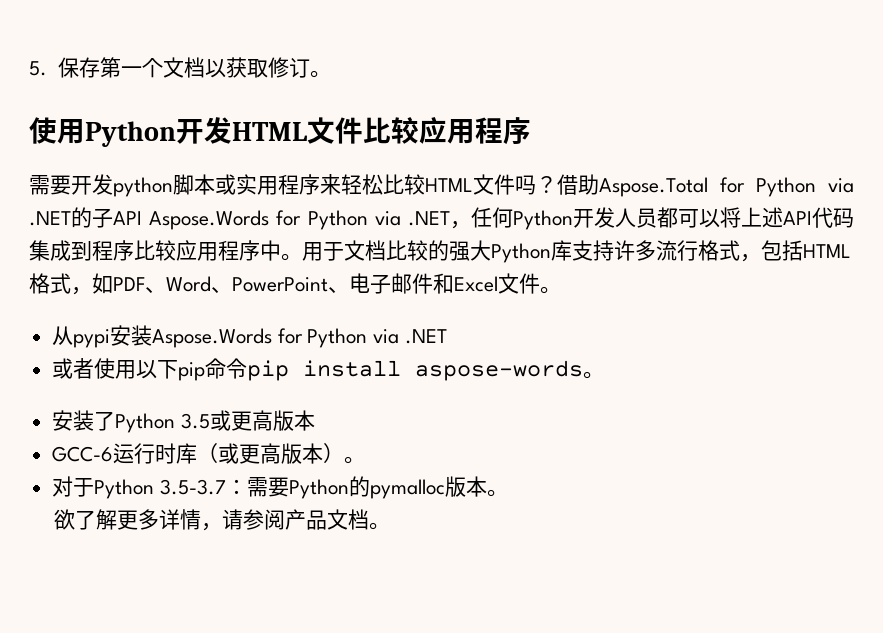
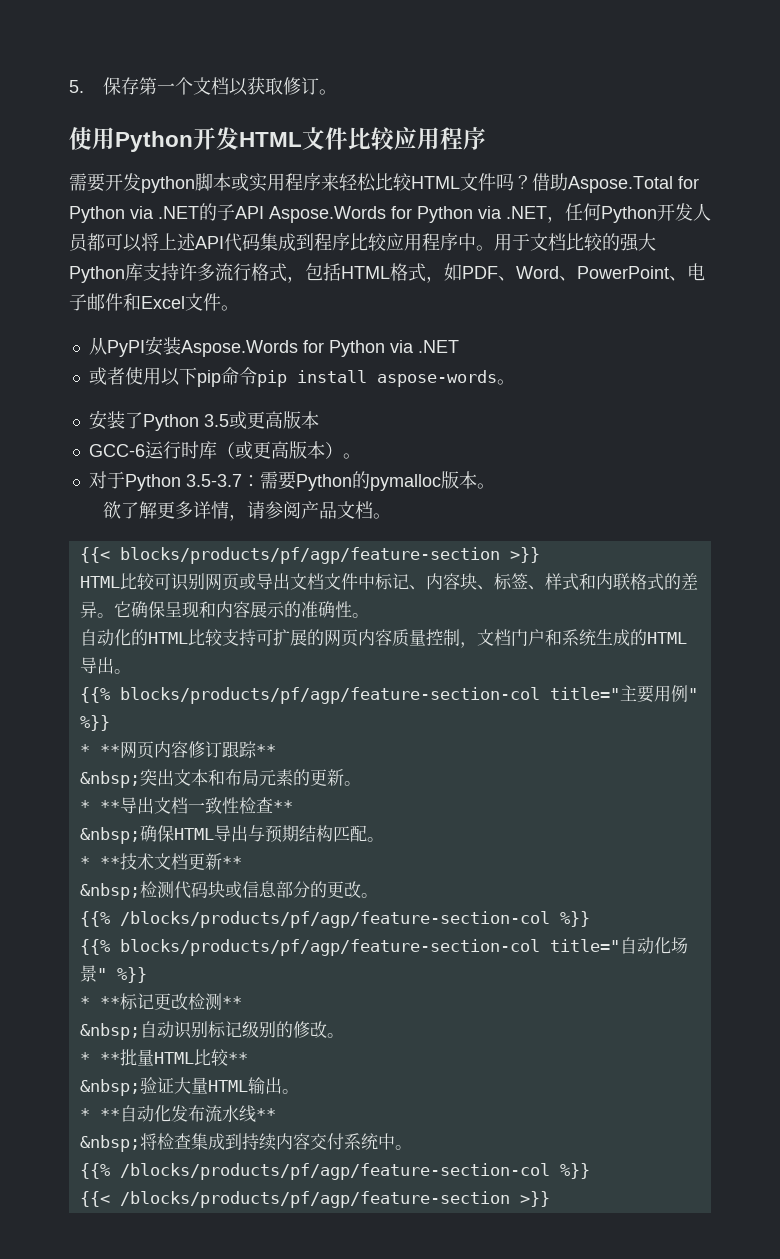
[73,329,111,348] pypi -> [106,340,145,357] PyPI
(391, 526) none -> [79,547,540,564] [79,573,698,591] [79,601,369,618] [79,629,687,648] [79,657,131,674] [79,685,698,704] [79,715,110,731] [79,741,276,759] [79,769,361,788] [79,797,293,814] [79,825,384,844] [79,853,242,870] [79,881,378,900] [79,911,590,928] [79,937,688,956] [79,965,147,983] [79,993,242,1010] [79,1021,344,1040] [79,1049,248,1066] [79,1077,299,1096] [79,1105,276,1123] [79,1133,412,1152] [79,1163,590,1180] [79,1191,550,1208] // {{< blocks/products/pf/agp/feature-section >}} // HTML比较可识别网页或导出文档文件中标记、内容块、标签、样式和内联格式的差异。它确保呈现和内容展示的准确性。 // 自动化的HTML比较支持可扩展的网页内容质量控制，文档门户和系统生成的HTML导出。 // {{% blocks/products/pf/agp/feature-section-col title="主要用例" %}} // * **网页内容修订跟踪** // &nbsp;突出文本和布局元素的更新。 // * **导出文档一致性检查** // &nbsp;确保HTML导出与预期结构匹配。 // * **技术文档更新** // &nbsp;检测代码块或信息部分的更改。 // {{% /blocks/products/pf/agp/feature-section-col %}} // {{% blocks/products/pf/agp/feature-section-col title="自动化场景" %}} // * **标记更改检测** // &nbsp;自动识别标记级别的修改。 // * **批量HTML比较** // &nbsp;验证大量HTML输出。 // * **自动化发布流水线** // &nbsp;将检查集成到持续内容交付系统中。 // {{% /blocks/products/pf/agp/feature-section-col %}} // {{< /blocks/products/pf/agp/feature-section >}}

